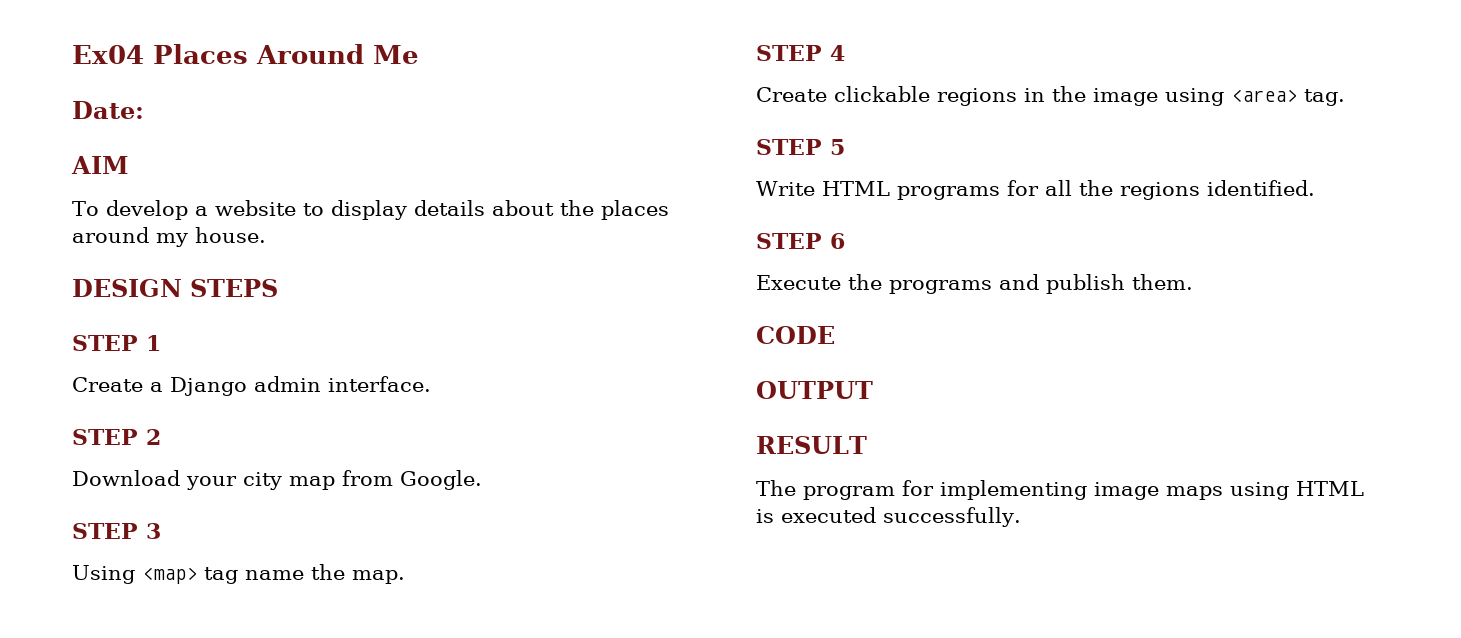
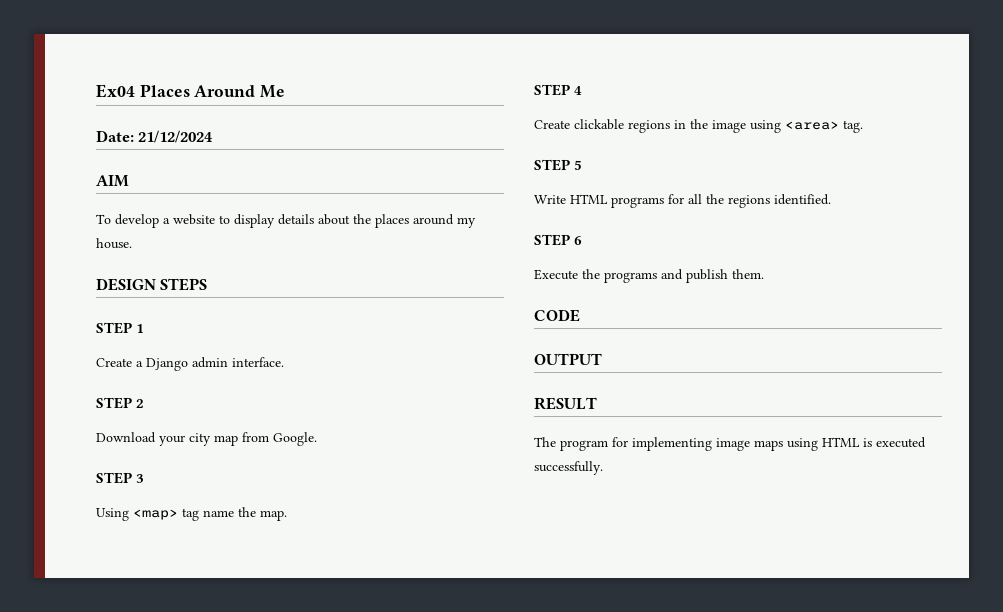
(144, 110) none -> [138,130,214,143] 21/12/2024

